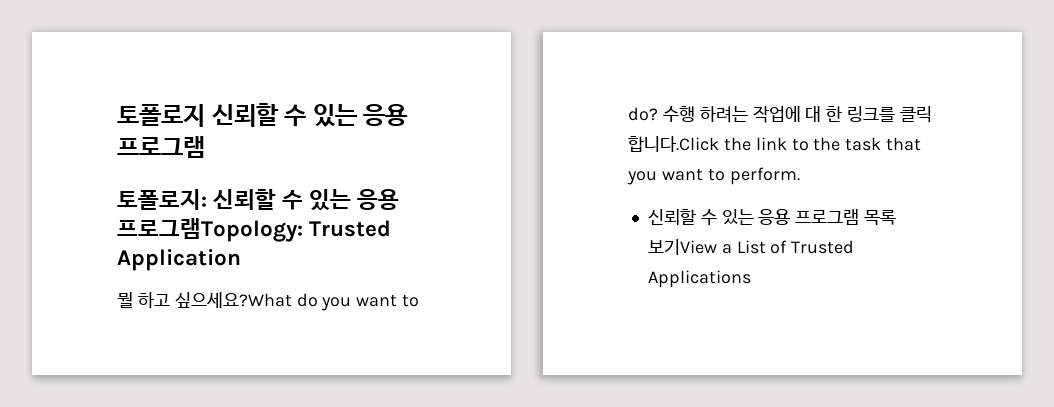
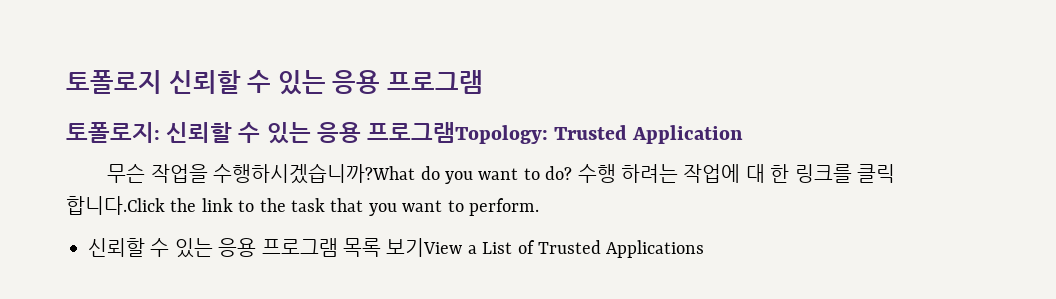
[117,292,292,308] 뭘 하고 싶으세요?What -> [107,163,416,184] 무슨 작업을 수행하시겠습니까?What

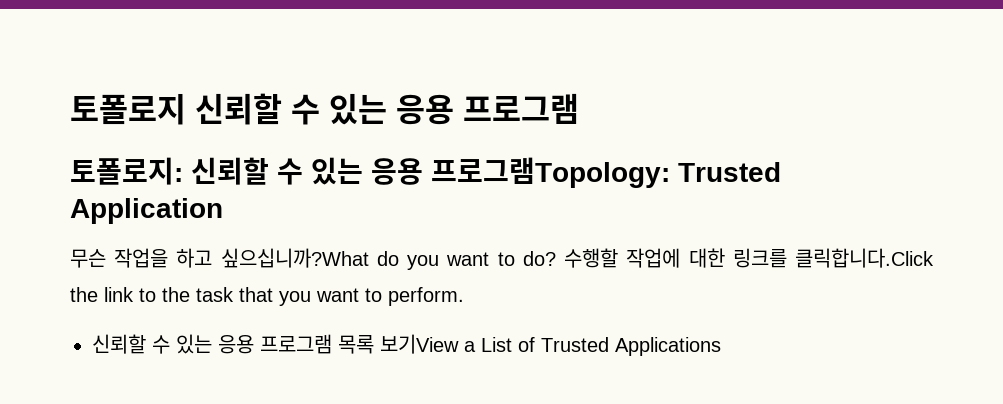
[213,163,416,184] 수행하시겠습니까?What -> [176,248,369,268] 하고 싶으십니까?What
[577,164,896,183] [66,196,165,215] 수행 하려는 작업에 대 한 링크를 클릭 합니다.Click -> [564,248,935,268] 수행할 작업에 대한 링크를 클릭합니다.Click

